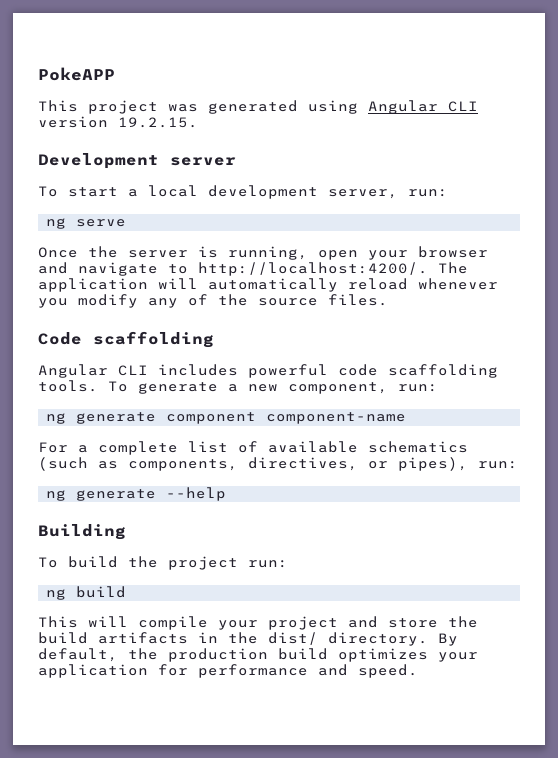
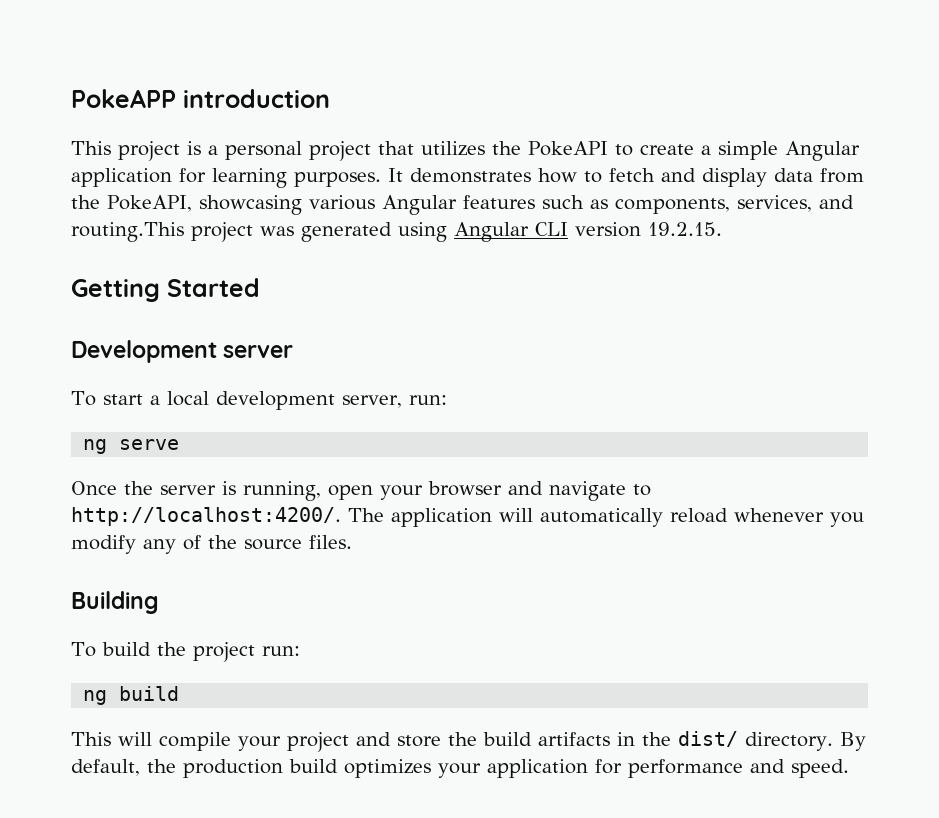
(115, 74) none -> [183,89,330,108] introduction
(158, 107) none -> [187,141,860,161] [71,168,864,188] [71,195,854,215] [71,222,253,242] is a personal project that utilizes the PokeAPI to create a simple Angular application for learning purposes. It demonstrates how to fetch and display data from the PokeAPI, showcasing various Angular features such as components, services, and routing.This project
(198, 122) none -> [71,278,260,302] // Getting Started
[38,331,214,348] [38,364,498,378] [38,380,438,394] [46,412,407,424] [38,441,468,455] [38,457,518,471] [46,487,227,501] // Code scaffolding // Angular CLI includes powerful code scaffolding tools. To generate a new component, run: // ng generate component component-name // For a complete list of available schematics (such as components, directives, or pipes), run: // ng generate --help -> (352, 542) none

